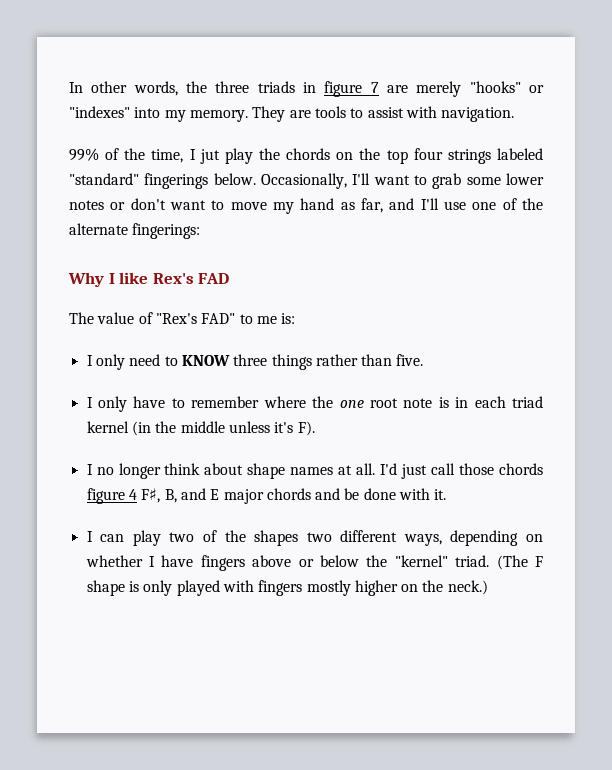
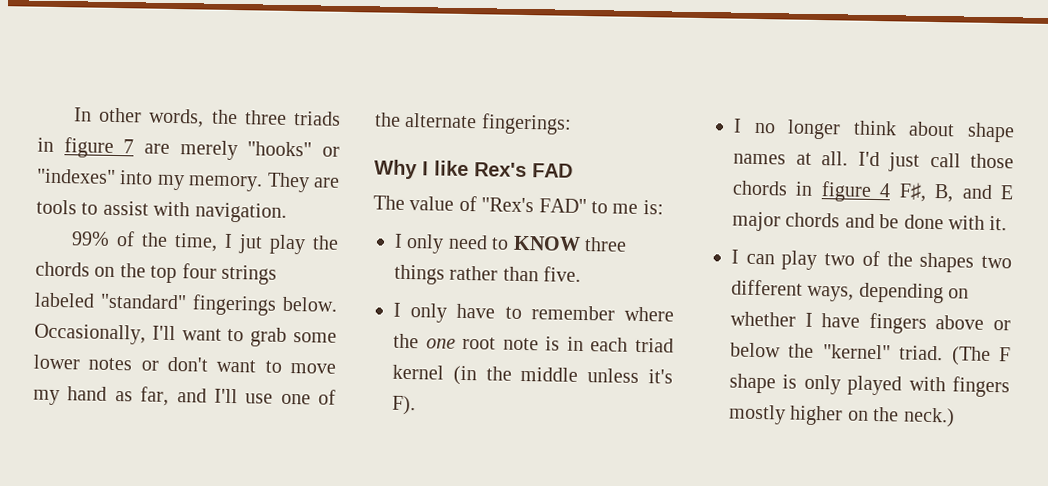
(543, 469) none -> [795,181,814,196] in

